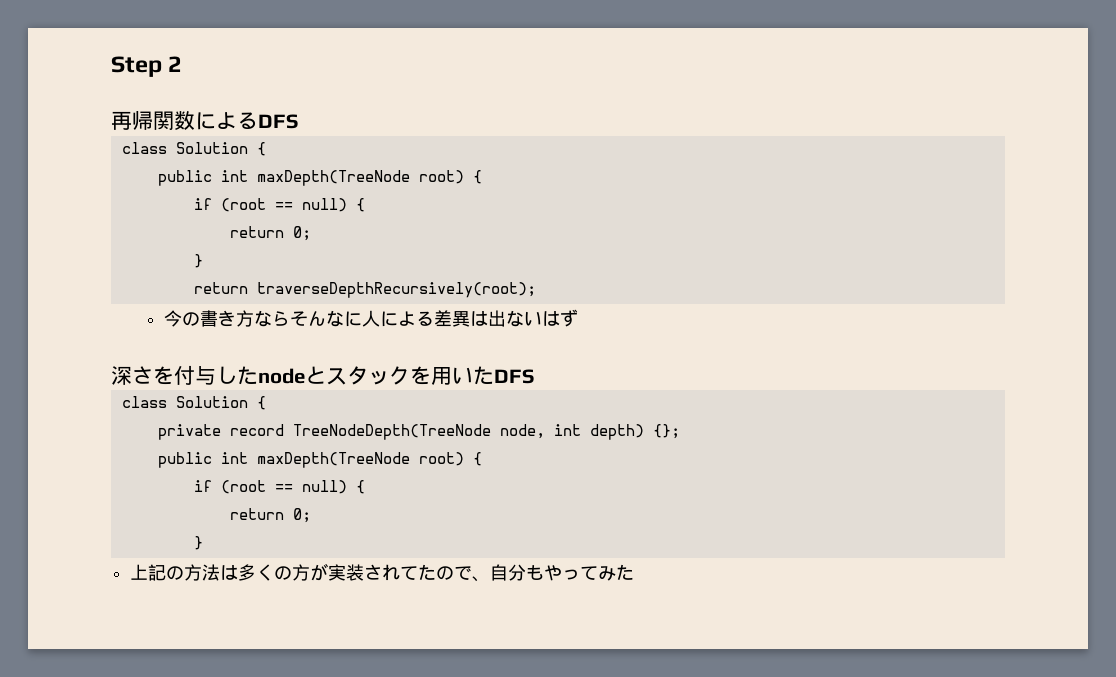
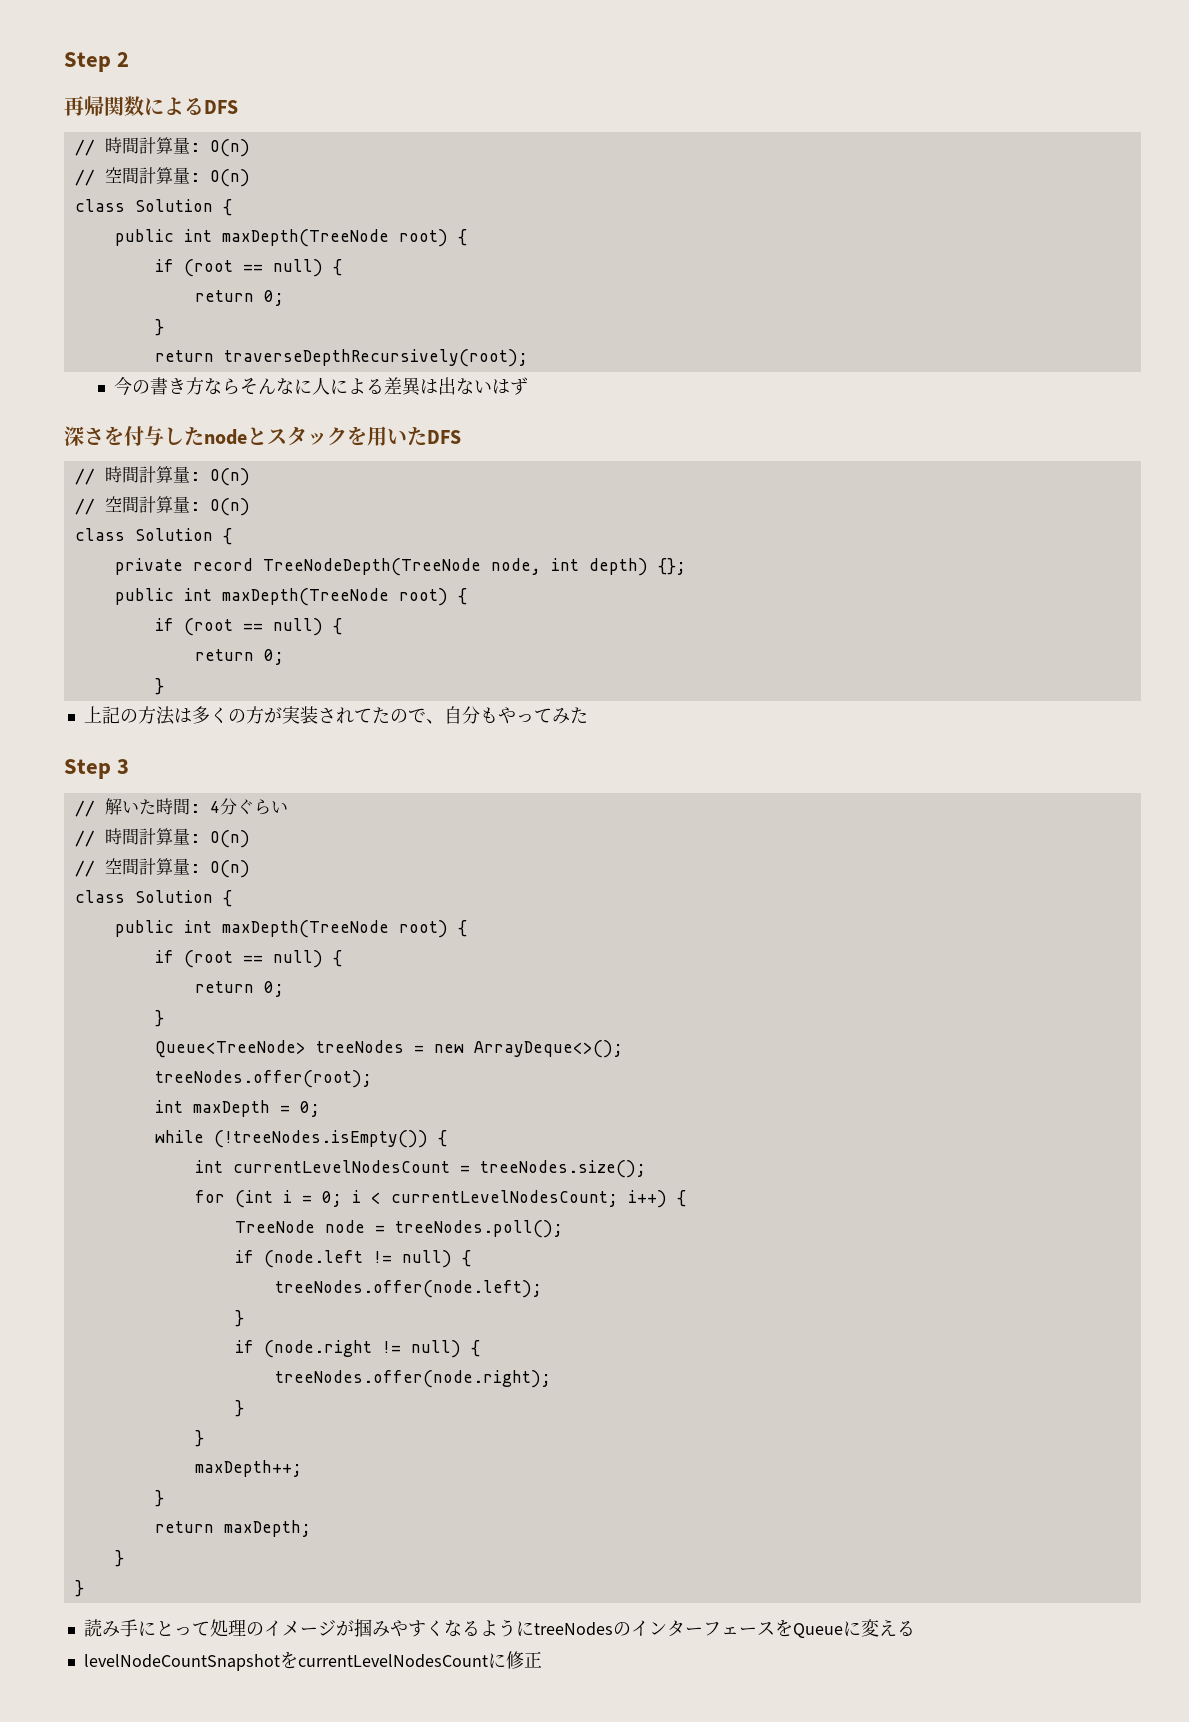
(298, 121) none -> [74,137,250,157] [74,167,250,187] // // 時間計算量: O(n) // // 空間計算量: O(n)
(534, 376) none -> [74,466,250,486] [74,496,250,516] // // 時間計算量: O(n) // // 空間計算量: O(n)
(635, 572) none -> [64,759,130,779] [74,798,288,817] [74,828,250,848] [74,858,250,878] [74,890,232,907] [114,920,467,938] [154,950,342,968] [194,981,284,997] [154,1010,164,1027] [154,1040,623,1058] [154,1070,372,1088] [154,1100,320,1117] [154,1130,447,1148] [194,1160,646,1178] [194,1190,686,1208] [234,1220,563,1238] [234,1250,471,1268] [274,1280,542,1298] [234,1310,244,1327] [234,1340,480,1358] [274,1370,551,1388] [234,1400,244,1417] [194,1430,204,1447] [194,1460,302,1477] [154,1490,164,1507] [154,1520,311,1537] [114,1550,124,1567] [74,1580,84,1597] [83,1619,915,1638] [83,1651,542,1671] // Step 3 // // 解いた時間: 4分ぐらい // // 時間計算量: O(n) // // 空間計算量: O(n) // class Solution { // public int maxDepth(TreeNode root) { // if (root == null) { // return 0; // } // Queue<TreeNode> treeNodes = new ArrayDeque<>(); // treeNodes.offer(root); // int maxDepth = 0; // while (!treeNodes.isEmpty()) { // int currentLevelNodesCount = treeNodes.size(); // for (int i = 0; i < currentLevelNodesCount; i++) { // TreeNode node = treeNodes.poll(); // if (node.left != null) { // treeNodes.offer(node.left); // } // if (node.right != null) { // treeNodes.offer(node.right); // } // } // maxDepth++; // } // return maxDepth; // } // } // 読み手にとって処理のイメージが掴みやすくなるようにtreeNodesのインターフェースをQueueに変える // levelNodeCountSnapshotをcurrentLevelNodesCountに修正

